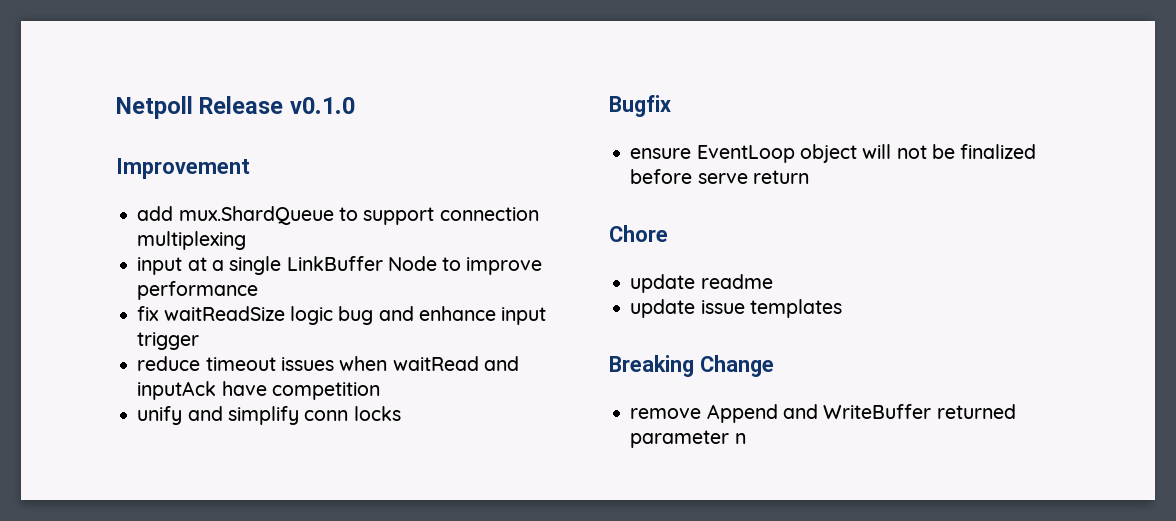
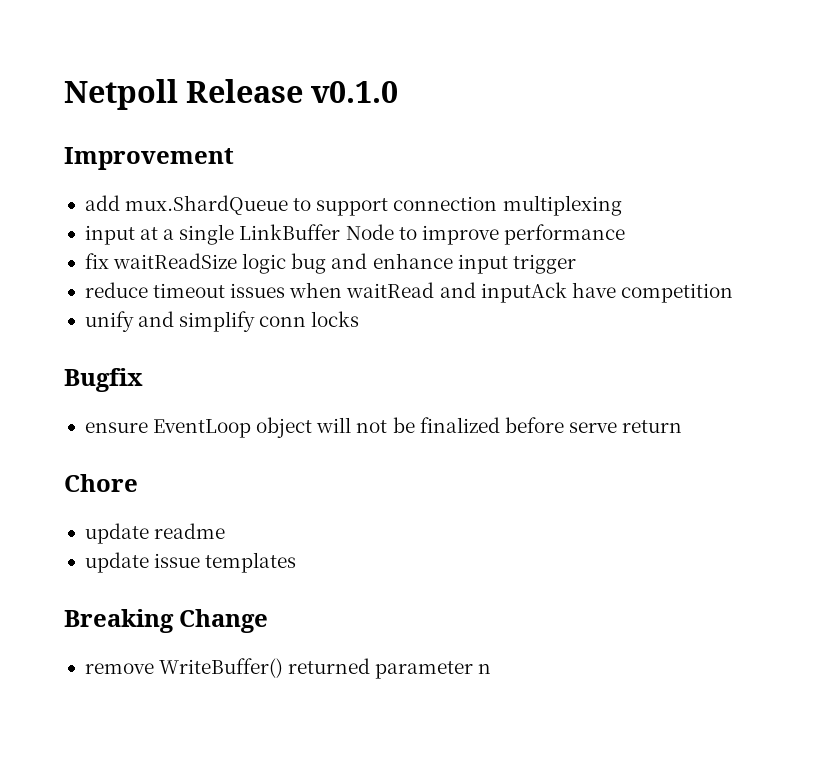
[706,404,932,423] Append and WriteBuffer -> [159,658,284,678] WriteBuffer()

